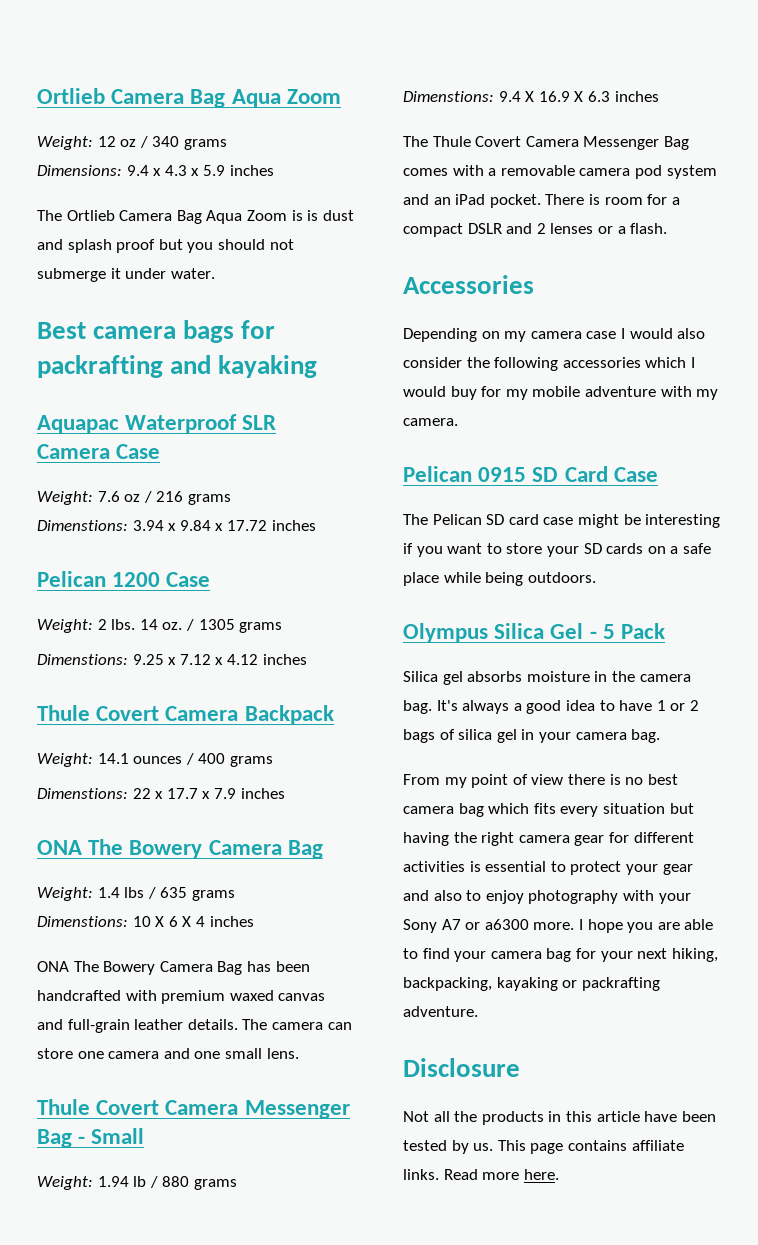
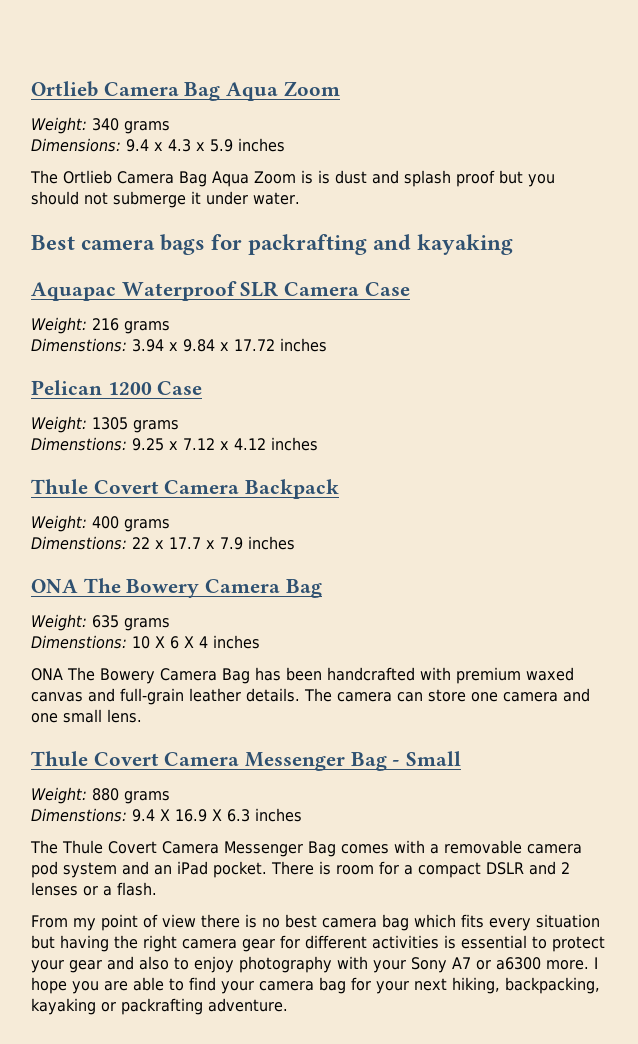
[97,136,148,148] 12 oz / -> (87, 125) none
[97,491,152,503] 7.6 oz / -> (87, 325) none
[97,619,194,631] 2 lbs. 14 oz. / -> (87, 424) none
[97,753,194,765] 14.1 ounces / -> (87, 523) none
[97,887,156,899] 1.4 lbs / -> (87, 622) none
[97,1176,158,1188] 1.94 lb / -> (87, 795) none
[403,275,534,294] [403,328,706,342] [403,357,695,371] [403,386,719,400] [403,418,458,426] [403,466,658,482] [403,514,721,528] [403,543,711,557] [403,572,596,586] [403,623,666,643] [403,671,691,685] [403,700,699,714] [403,729,661,743] // Accessories // Depending on my camera case I would also consider the following accessories which I would buy for my mobile adventure with my camera. // Pelican 0915 SD Card Case // The Pelican SD card case might be interesting if you want to store your SD cards on a safe place while being outdoors. // Olympus Silica Gel - 5 Pack // Silica gel absorbs moisture in the camera bag. It's always a good idea to have 1 or 2 bags of silica gel in your camera bag. -> (157, 889) none
[403,1058,520,1077] [403,1111,716,1125] [403,1140,684,1154] [403,1169,559,1180] // Disclosure // Not all the products in this article have been tested by us. This page contains affiliate links. Read more here. -> (288, 1005) none

